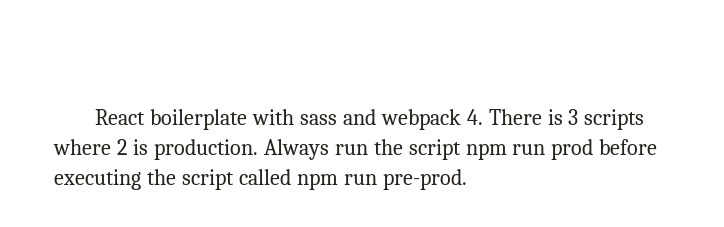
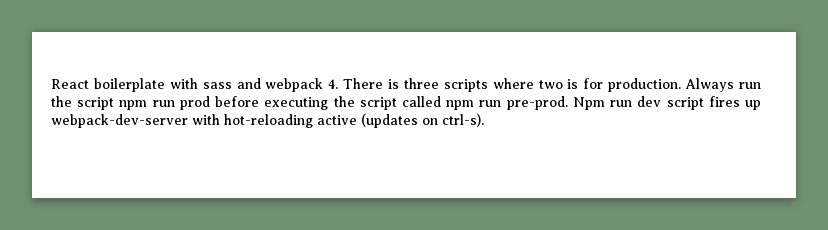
[568,109,579,125] 3 -> [403,78,439,89] three
[116,139,148,155] 2 is -> [538,78,604,89] two is for
(467, 179) none -> [572,96,761,110] [51,113,484,128] Npm run dev script fires up webpack-dev-server with hot-reloading active (updates on ctrl-s).

